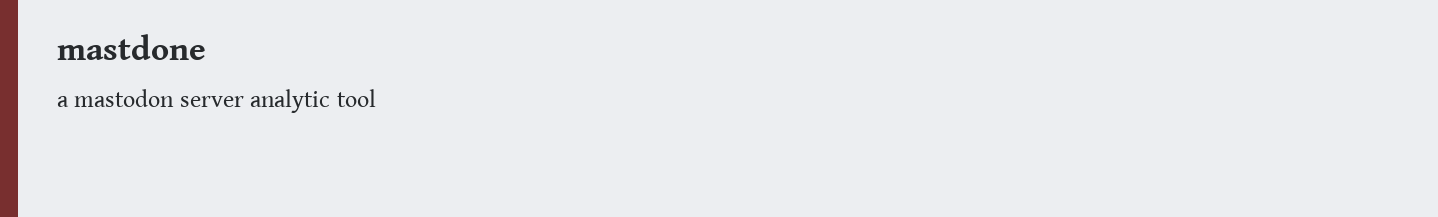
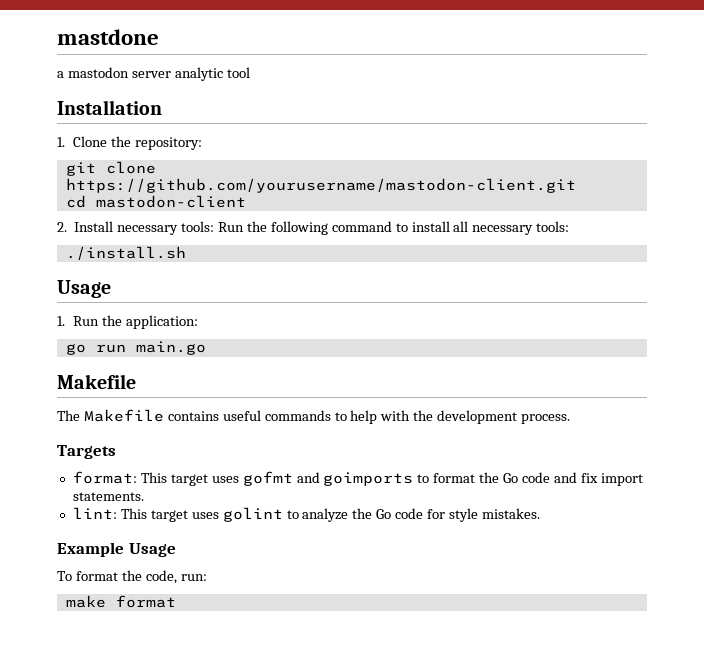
(376, 98) none -> [57,100,162,115] [57,136,203,150] [65,161,156,176] [65,178,576,193] [65,195,246,208] [57,221,570,235] [65,246,186,260] [57,280,111,298] [57,315,199,329] [65,341,206,355] [57,374,136,389] [57,409,571,424] [57,445,116,459] [72,471,643,486] [72,492,144,501] [72,507,540,522] [57,542,176,557] [57,570,207,584] [65,595,176,608] // Installation // 1. Clone the repository: // git clone https://github.com/yourusername/mastodon-client.git // cd mastodon-client // 2. Install necessary tools: Run the following command to install all necessary tools: // ./install.sh // Usage // 1. Run the application: // go run main.go // Makefile // The Makefile contains useful commands to help with the development process. // Targets // format: This target uses gofmt and goimports to format the Go code and fix import statements. // lint: This target uses golint to analyze the Go code for style mistakes. // Example Usage // To format the code, run: // make format

